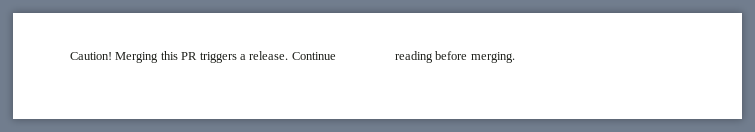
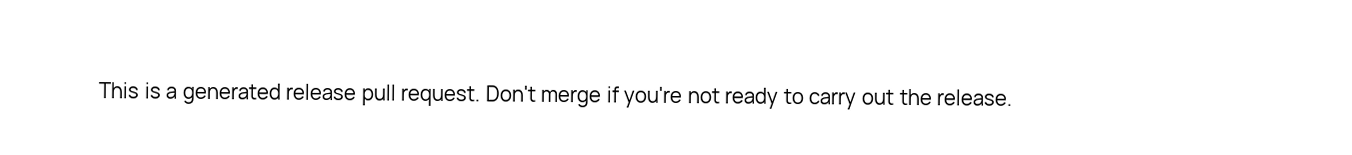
[70,51,515,63] Caution! Merging this PR triggers a release. Continue reading before merging. -> [98,82,1013,110] This is a generated release pull request. Don't merge if you're not ready to carry out the release.

